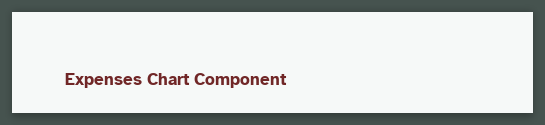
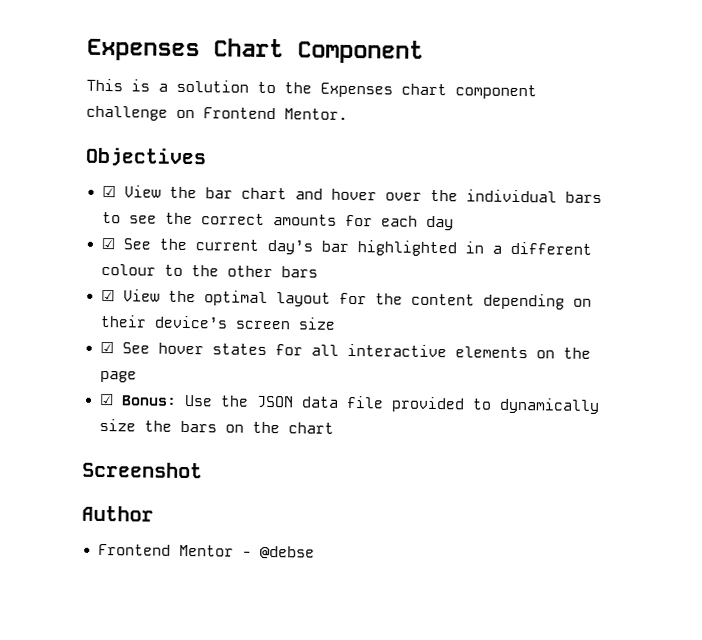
(287, 80) none -> [86,78,537,100] [86,105,348,121] [85,146,207,168] [101,185,602,204] [101,211,454,231] [100,237,592,257] [100,263,318,278] [100,289,592,310] [99,314,336,330] [99,341,591,359] [99,370,137,383] [98,393,600,414] [98,418,334,434] [82,461,203,479] [81,505,154,522] [97,543,315,560] // This is a solution to the Expenses chart component challenge on Frontend Mentor. // Objectives // ☑ View the bar chart and hover over the individual bars to see the correct amounts for each day // ☑ See the current day’s bar highlighted in a different colour to the other bars // ☑ View the optimal layout for the content depending on their device’s screen size // ☑ See hover states for all interactive elements on the page // ☑ Bonus: Use the JSON data file provided to dynamically size the bars on the chart // Screenshot // Author // Frontend Mentor - @debse

